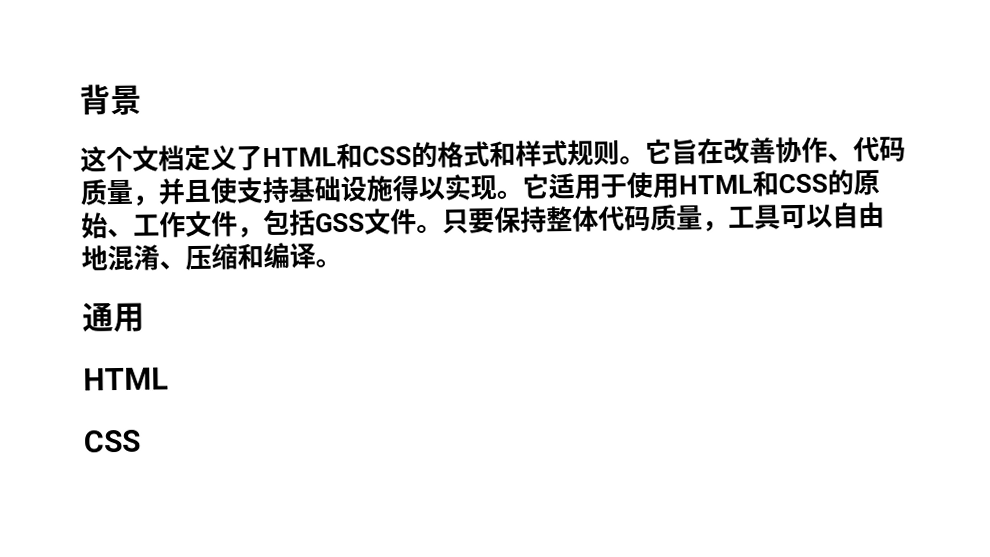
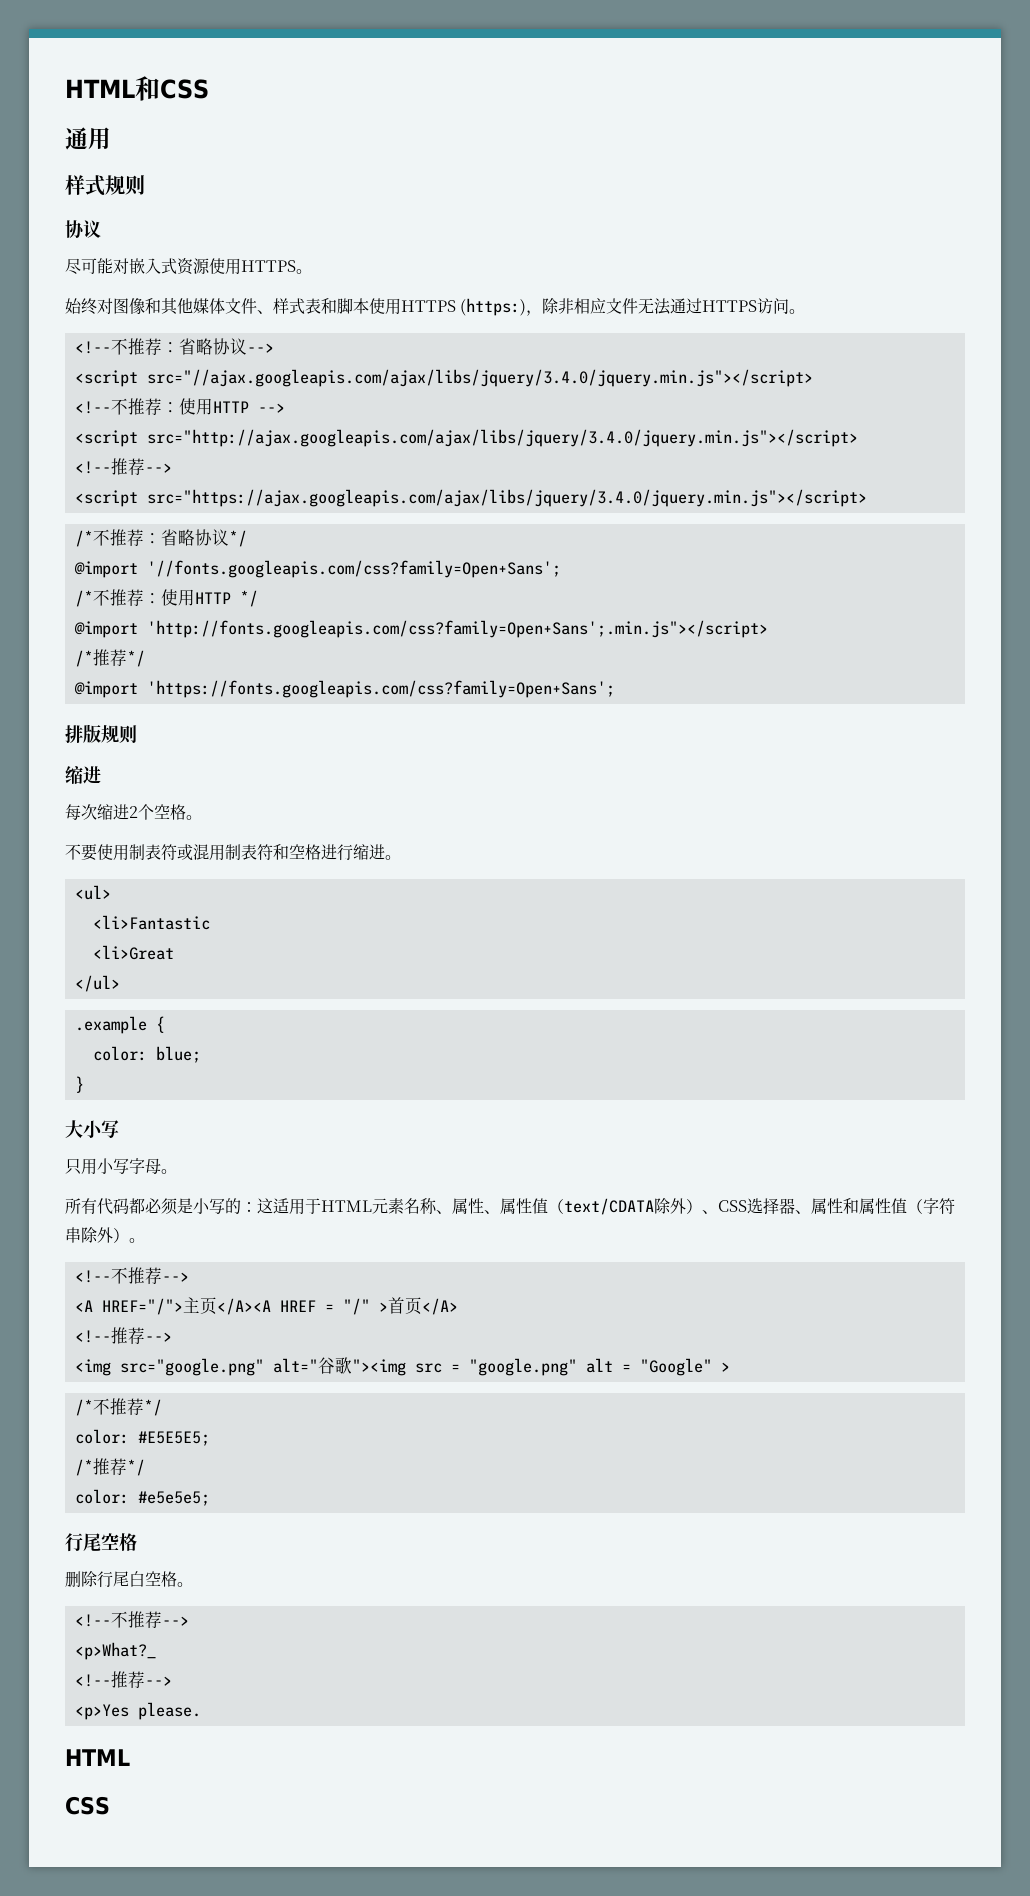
[79,84,142,116] [80,140,516,173] 背景 // 这个文档定义了HTML和CSS的格式和 -> [65,76,209,101] [65,127,111,150] HTML和CSS // 通用 //
[619,136,906,165] [80,169,880,206] [81,201,885,239] [81,242,342,272] [82,302,145,333] 。它旨在改善协作、代码质量，并且使支持基础设施得以实现。它适用于使用HTML和CSS的原始、工作文件，包括GSS文件。只要保持整体代码质量，工具可以自由地混淆、压缩和编译。 // 通用 -> [65,220,101,238] [65,258,312,275] [65,298,806,316] [74,338,274,356] [74,369,813,387] [74,398,285,416] [74,429,858,447] [74,458,172,476] [74,489,867,507] [74,529,247,547] [73,560,561,578] [74,589,258,607] [73,620,768,638] [74,649,145,667] [73,680,615,698] [65,724,137,744] [65,766,101,784] [65,804,202,821] [65,844,401,861] [74,885,111,900] [92,915,210,930] [92,945,174,960] [74,975,120,992] [74,1016,165,1034] [92,1046,201,1063] [74,1076,84,1093] [65,1120,119,1138] [65,1158,177,1175] [65,1198,955,1215] [65,1227,145,1243] [74,1267,189,1285] [74,1297,458,1315] [74,1327,172,1345] [74,1357,730,1376] [74,1398,162,1416] [74,1429,210,1446] [74,1458,145,1476] [74,1489,210,1506] [65,1533,137,1552] [65,1571,193,1588] [74,1611,189,1629] [74,1642,156,1660] [74,1671,172,1689] [74,1702,201,1720] // 协议 // 尽可能对嵌入式资源使用HTTPS。 // 始终对图像和其他媒体文件、样式表和脚本使用HTTPS (https:)，除非相应文件无法通过HTTPS访问。 // <!--不推荐：省略协议--> // <script src="//ajax.googleapis.com/ajax/libs/jquery/3.4.0/jquery.min.js"></script> // <!--不推荐：使用HTTP --> // <script src="http://ajax.googleapis.com/ajax/libs/jquery/3.4.0/jquery.min.js"></script> // <!--推荐--> // <script src="https://ajax.googleapis.com/ajax/libs/jquery/3.4.0/jquery.min.js"></script> // /*不推荐：省略协议*/ // @import '//fonts.googleapis.com/css?family=Open+Sans'; // /*不推荐：使用HTTP */ // @import 'http://fonts.googleapis.com/css?family=Open+Sans';.min.js"></script> // /*推荐*/ // @import 'https://fonts.googleapis.com/css?family=Open+Sans'; // 排版规则 // 缩进 // 每次缩进2个空格。 // 不要使用制表符或混用制表符和空格进行缩进。 // <ul> // <li>Fantastic // <li>Great // </ul> // .example { // color: blue; // } // 大小写 // 只用小写字母。 // 所有代码都必须是小写的：这适用于HTML元素名称、属性、属性值（text/CDATA除外）、CSS选择器、属性和属性值（字符串除外）。 // <!--不推荐--> // <A HREF="/">主页</A><A HREF = "/" >首页</A> // <!--推荐--> // <img src="google.png" alt="谷歌"><img src = "google.png" alt = "Google" > // /*不推荐*/ // color: #E5E5E5; // /*推荐*/ // color: #e5e5e5; // 行尾空格 // 删除行尾白空格。 // <!--不推荐--> // <p>What?_ // <!--推荐--> // <p>Yes please.

